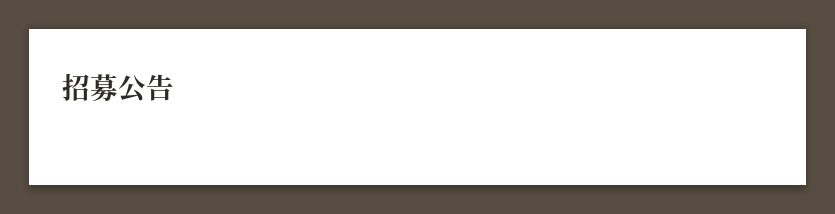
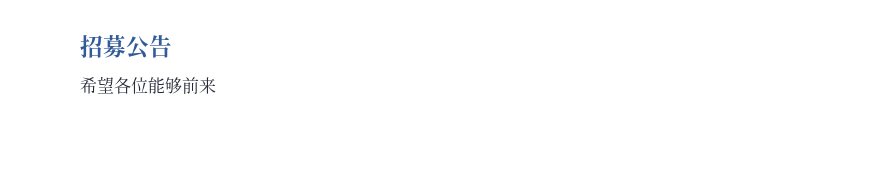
(174, 87) none -> [80,76,216,94] // 希望各位能够前来

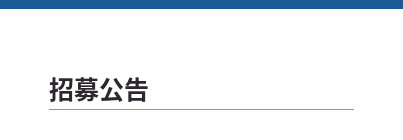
[80,76,216,94] // 希望各位能够前来 -> (149, 89) none

